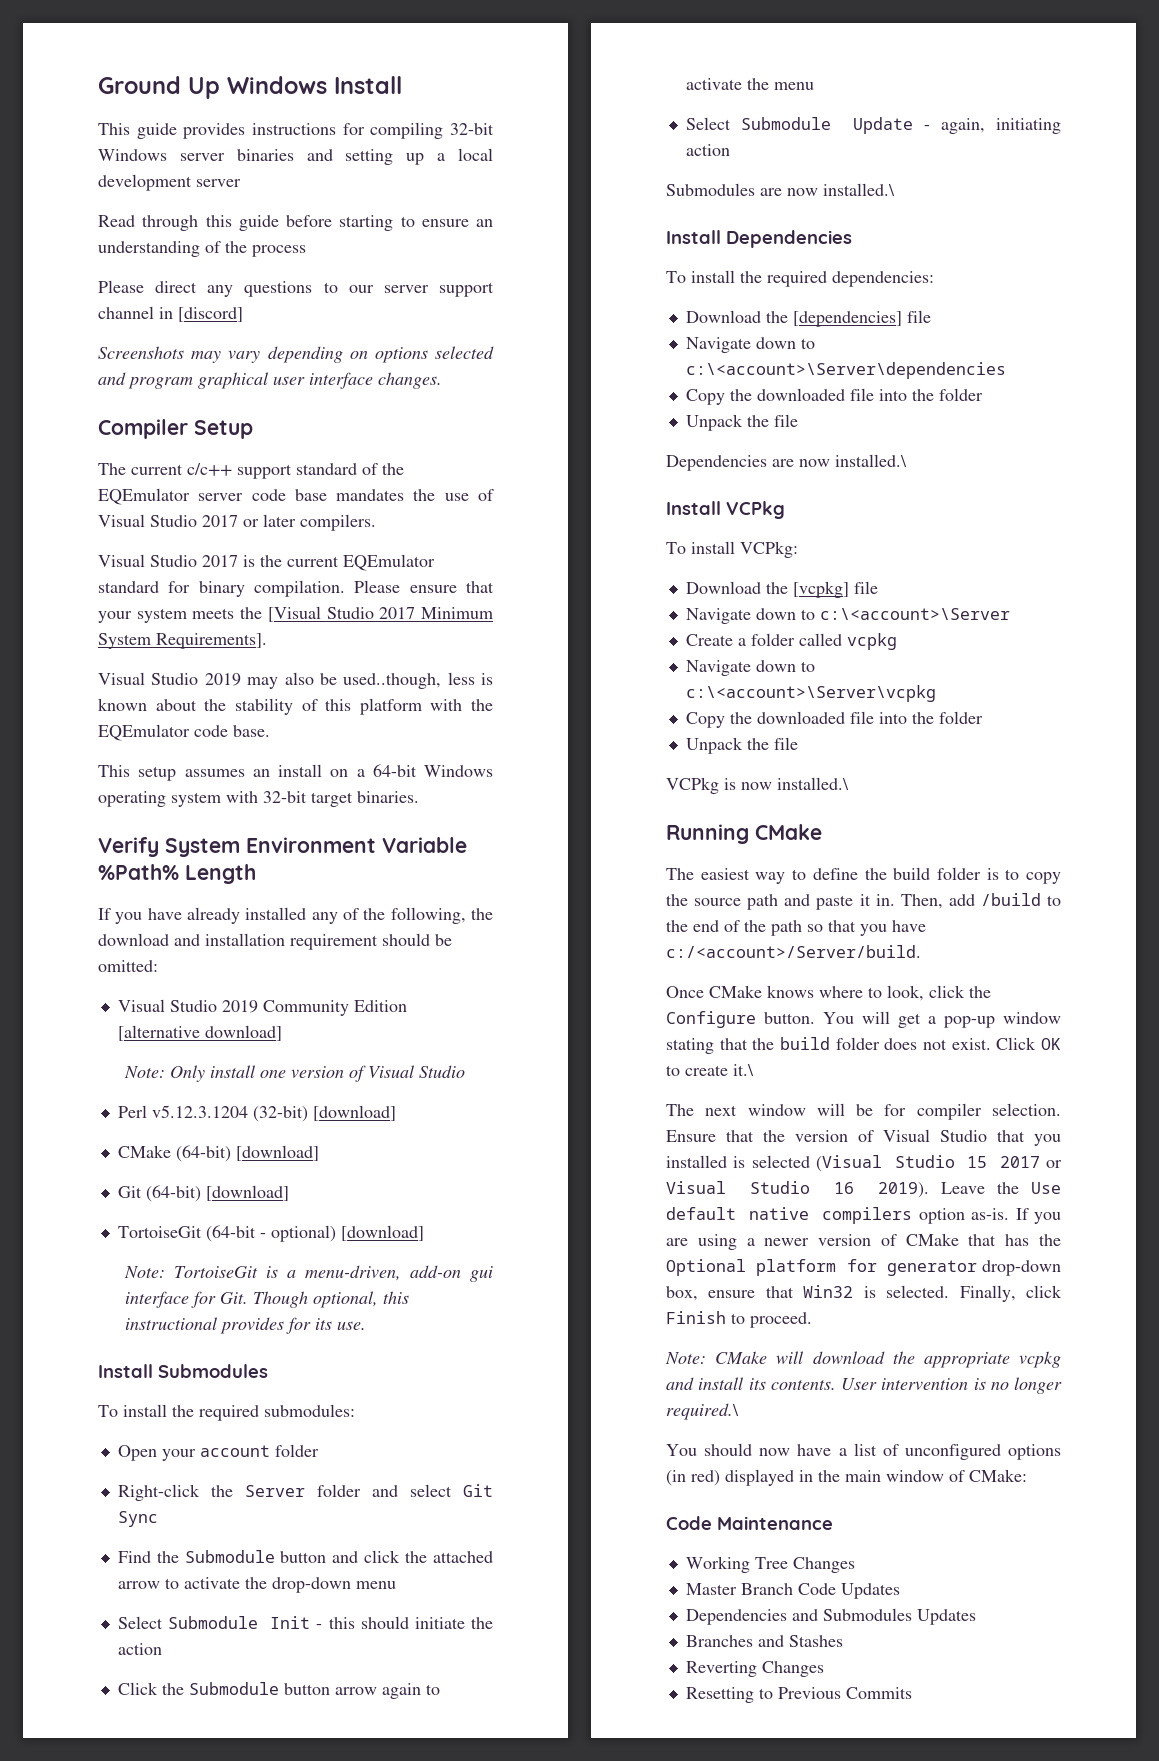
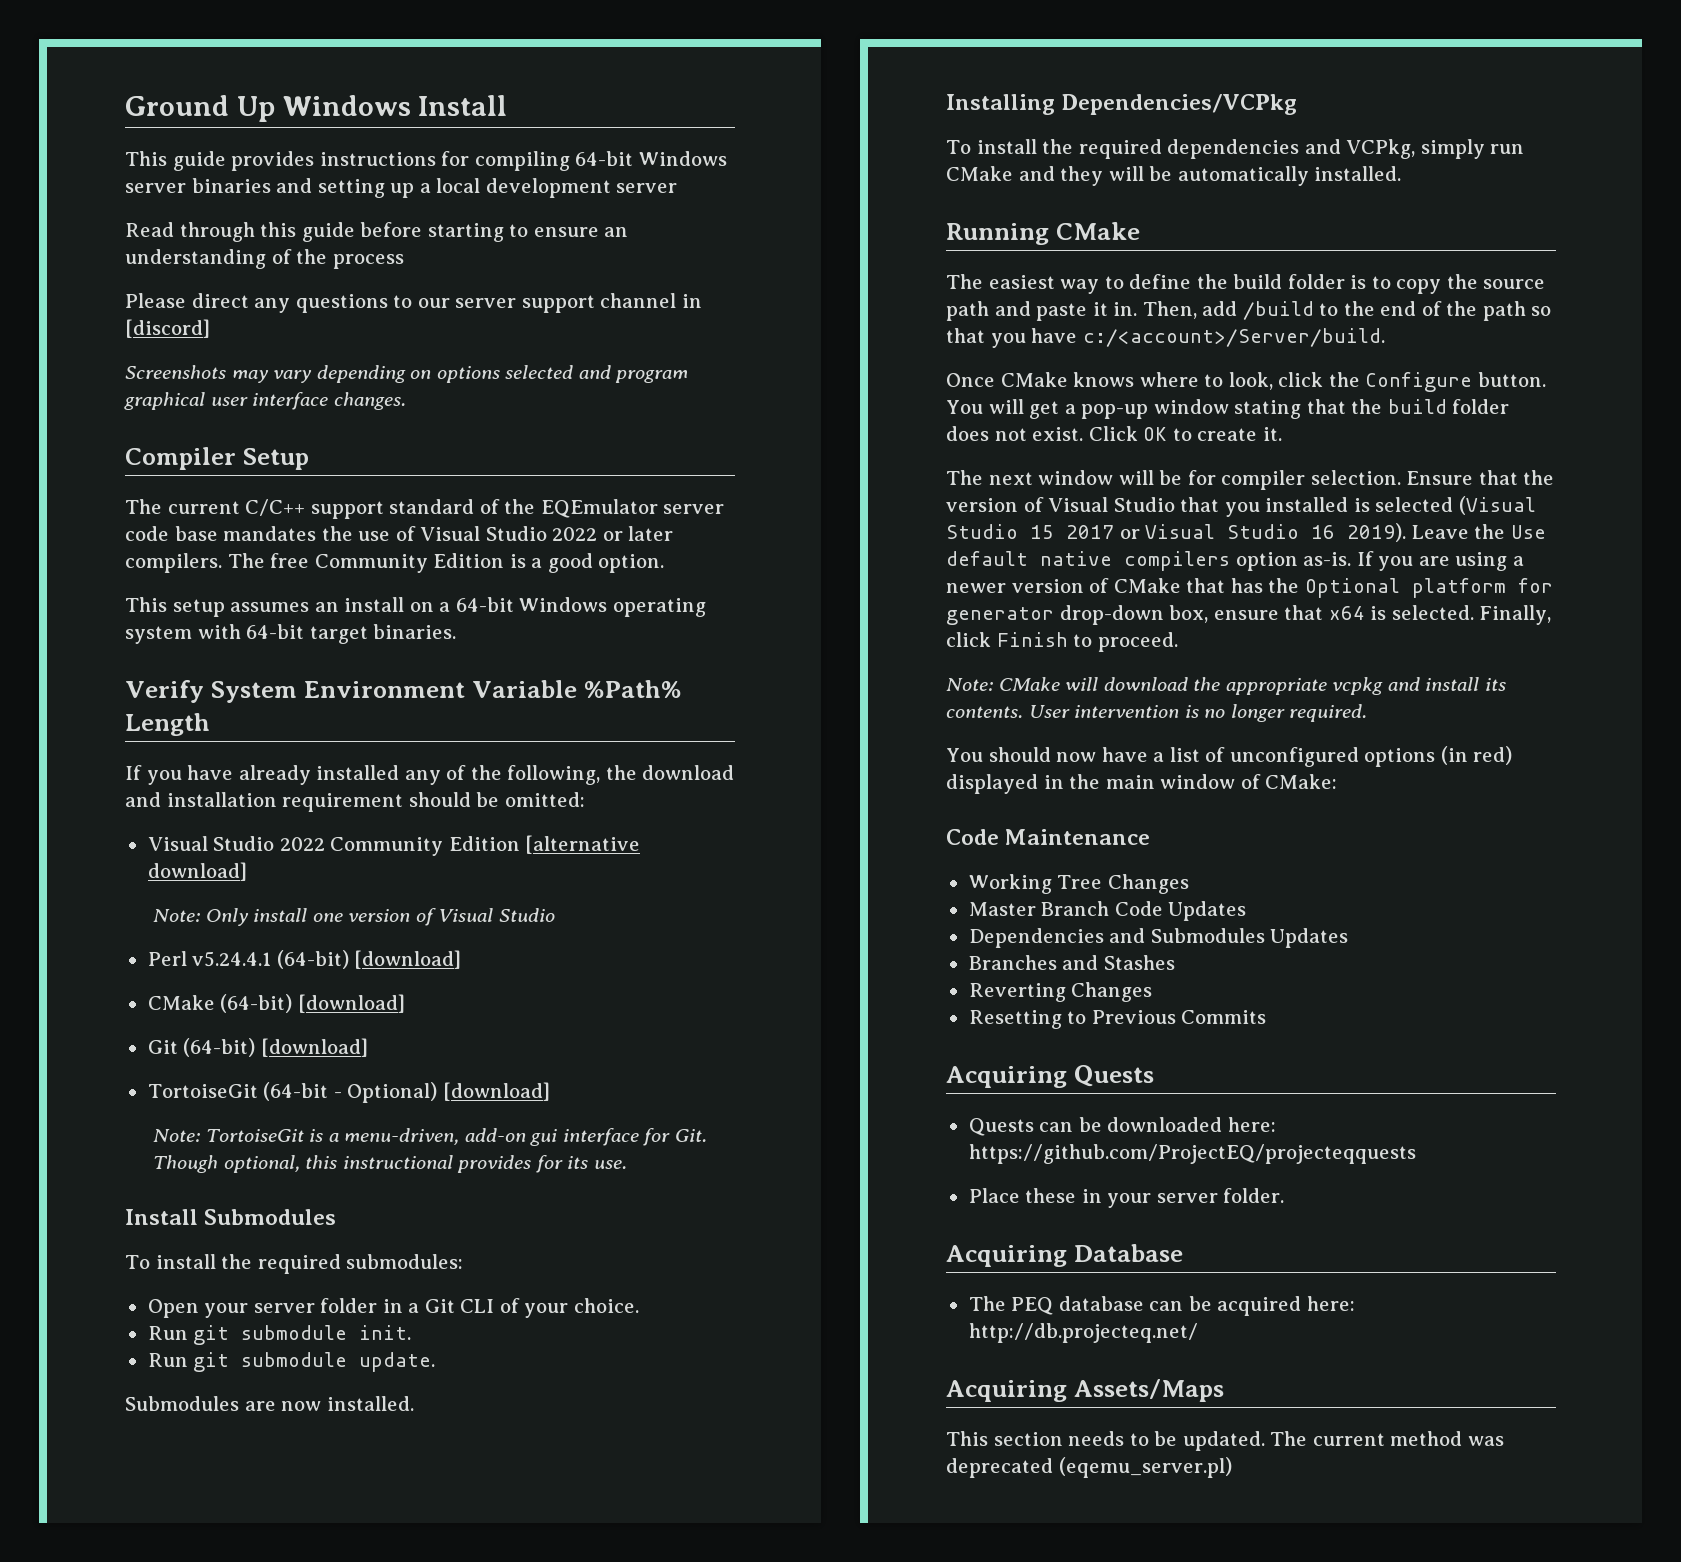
[450,123,494,135] 32-bit -> [575,151,634,166] 64-bit
[187,463,232,476] c/c++ -> [245,499,306,516] C/C++
[202,515,238,527] 2017 -> [552,527,598,541] 2022
[98,554,435,571] [98,580,494,597] [98,606,494,623] [98,633,267,649] [98,672,493,689] [98,698,493,715] [98,724,270,741] // Visual Studio 2017 is the current EQEmulator standard for binary compilation. Please ensure that your system meets the [Visual Studio 2017 Minimum System Requirements]. // Visual Studio 2019 may also be used..though, less is known about the stability of this platform with the EQEmulator code base. -> [227,553,665,573] The free Community Edition is a good option.
[263,791,307,803] 32-bit -> [246,624,305,639] 64-bit
[221,1000,258,1013] 2019 -> [279,837,325,851] 2022
[151,1105,308,1122] v5.12.3.1204 (32-bit) -> [192,950,349,969] v5.24.4.1 (64-bit)
[270,1225,336,1242] optional) -> [347,1082,438,1103] Optional)
[199,1444,319,1457] [117,1484,493,1501] [117,1511,158,1527] [117,1550,493,1563] [117,1577,396,1593] [117,1616,493,1629] [117,1643,162,1655] [117,1682,440,1699] [685,78,814,90] [685,117,1061,134] [685,144,730,156] account folder // Right-click the Server folder and select Git Sync // Find the Submodule button and click the attached arrow to activate the drop-down menu // Select Submodule Init - this should initiate the action // Click the Submodule button arrow again to activate the menu // Select Submodule Update - again, initiating action -> [253,1298,639,1318] [147,1325,412,1345] [147,1352,436,1372] server folder in a Git CLI of your choice. // Run git submodule init. // Run git submodule update.
[823,183,895,196] [666,230,852,248] [666,270,934,287] [685,310,931,327] [685,337,815,353] [685,362,1006,379] [685,388,983,405] [685,414,798,431] [666,454,907,471] [666,501,785,519] [666,541,798,558] [685,581,878,598] [685,608,1010,624] [685,633,897,650] [685,660,815,676] [685,685,936,702] [685,711,983,728] [685,737,798,754] [666,777,849,794] installed.\ // Install Dependencies // To install the required dependencies: // Download the [dependencies] file // Navigate down to c:\<account>\Server\dependencies // Copy the downloaded file into the folder // Unpack the file // Dependencies are now installed.\ // Install VCPkg // To install VCPkg: // Download the [vcpkg] file // Navigate down to c:\<account>\Server // Create a folder called vcpkg // Navigate down to c:\<account>\Server\vcpkg // Copy the downloaded file into the folder // Unpack the file // VCPkg is now installed.\ -> [326,1396,414,1411] [946,94,1298,115] [946,139,1525,159] [946,166,1402,186] installed. // Installing Dependencies/VCPkg // To install the required dependencies and VCPkg, simply run CMake and they will be automatically installed.
[733,1064,754,1076] it.\ -> [1262,427,1282,441] it.
[803,1285,854,1298] Win32 -> [1328,606,1365,620] x64
[666,1403,739,1420] required.\ -> [1289,704,1368,722] required.
(912, 1693) none -> [946,1065,1154,1088] [968,1117,1276,1136] [968,1144,1416,1164] [968,1188,1285,1208] [946,1244,1183,1267] [968,1296,1355,1316] [968,1323,1198,1343] [946,1379,1224,1402] [946,1431,1504,1451] [946,1457,1232,1478] // Acquiring Quests // Quests can be downloaded here: https://github.com/ProjectEQ/projecteqquests // Place these in your server folder. // Acquiring Database // The PEQ database can be acquired here: http://db.projecteq.net/ // Acquiring Assets/Maps // This section needs to be updated. The current method was deprecated (eqemu_server.pl)

